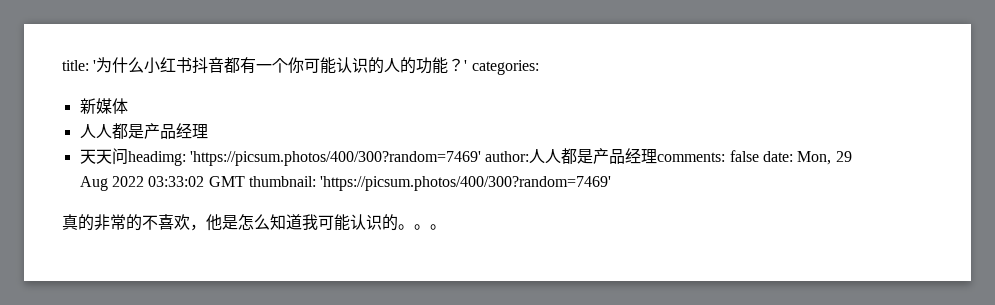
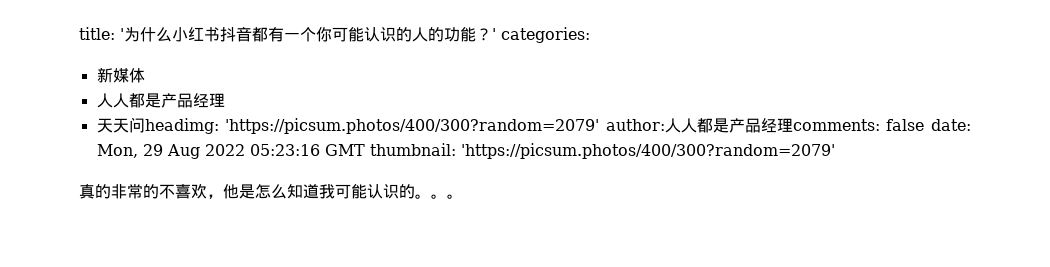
[189,151,481,166] 'https://picsum.photos/400/300?random=7469' -> [225,118,600,134] 'https://picsum.photos/400/300?random=2079'
[148,176,205,187] 03:33:02 -> [249,144,320,156] 05:23:16
[320,176,612,191] 'https://picsum.photos/400/300?random=7469' -> [460,143,835,159] 'https://picsum.photos/400/300?random=2079'

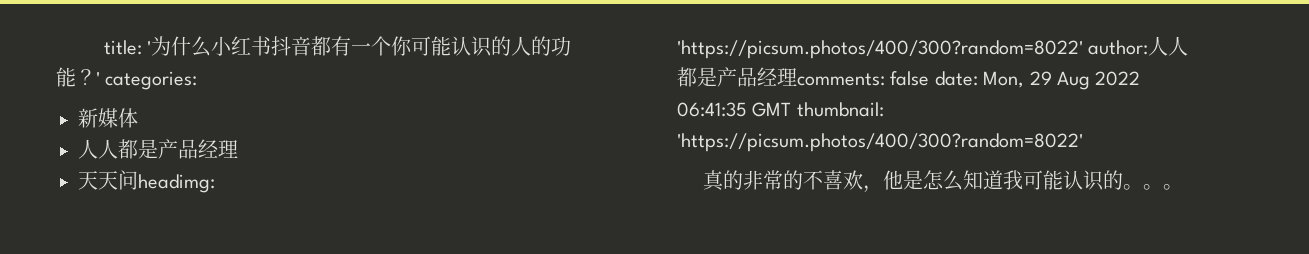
[225,118,600,134] 'https://picsum.photos/400/300?random=2079' -> [677,40,1083,59] 'https://picsum.photos/400/300?random=8022'
[249,144,320,156] 05:23:16 -> [677,102,747,117] 06:41:35
[460,143,835,159] 'https://picsum.photos/400/300?random=2079' -> [677,133,1083,152] 'https://picsum.photos/400/300?random=8022'

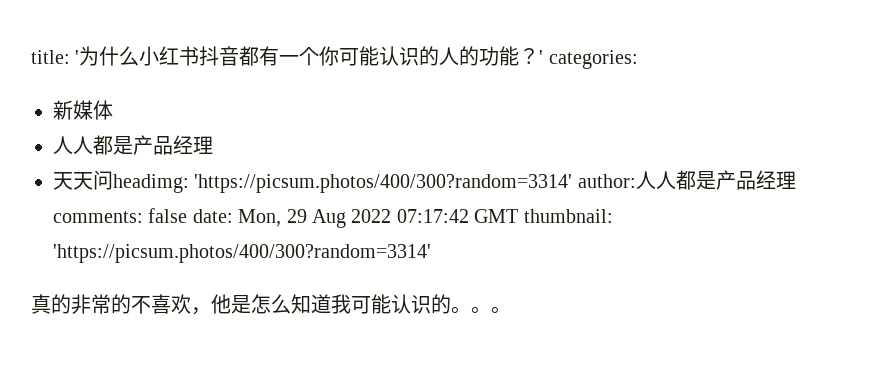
[677,40,1083,59] 'https://picsum.photos/400/300?random=8022' -> [194,174,573,193] 'https://picsum.photos/400/300?random=3314'
[677,102,747,117] 06:41:35 -> [396,209,469,223] 07:17:42
[677,133,1083,152] 'https://picsum.photos/400/300?random=8022' -> [53,244,431,263] 'https://picsum.photos/400/300?random=3314'

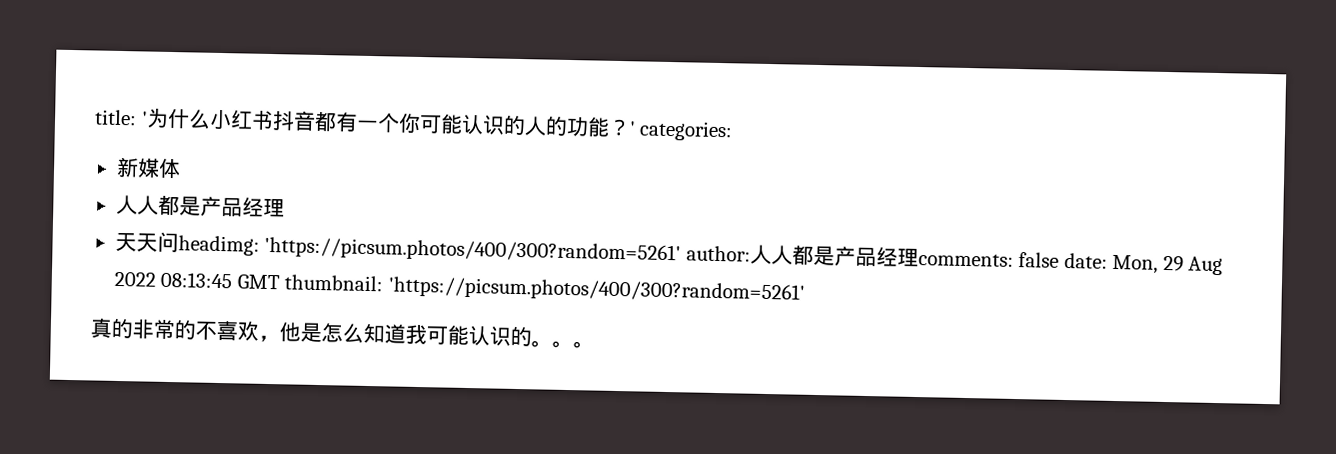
[194,174,573,193] 'https://picsum.photos/400/300?random=3314' -> [264,236,682,265] 'https://picsum.photos/400/300?random=5261'
[396,209,469,223] 07:17:42 -> [160,271,233,289] 08:13:45
[53,244,431,263] 'https://picsum.photos/400/300?random=3314' -> [387,276,805,304] 'https://picsum.photos/400/300?random=5261'

